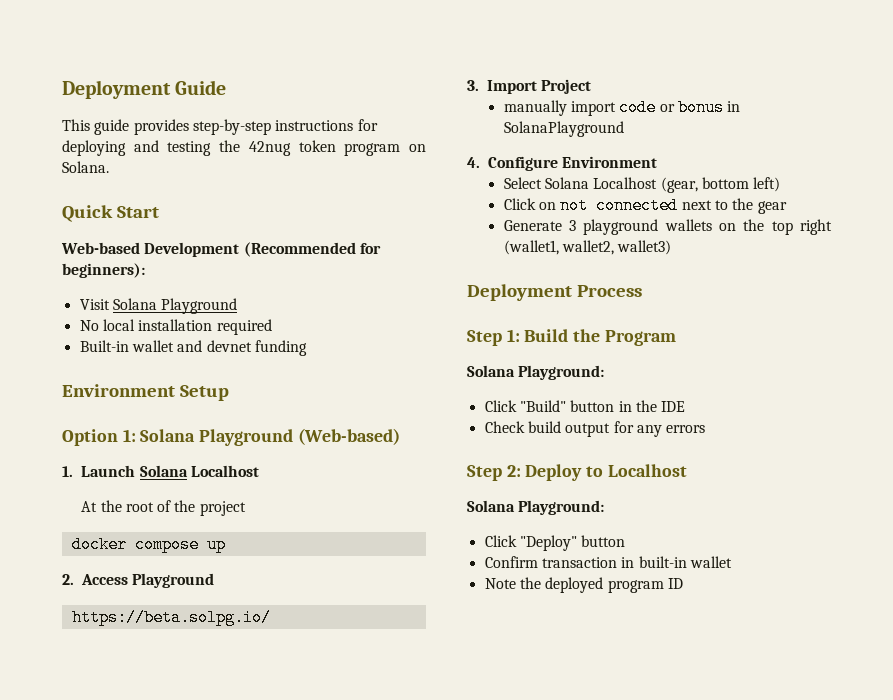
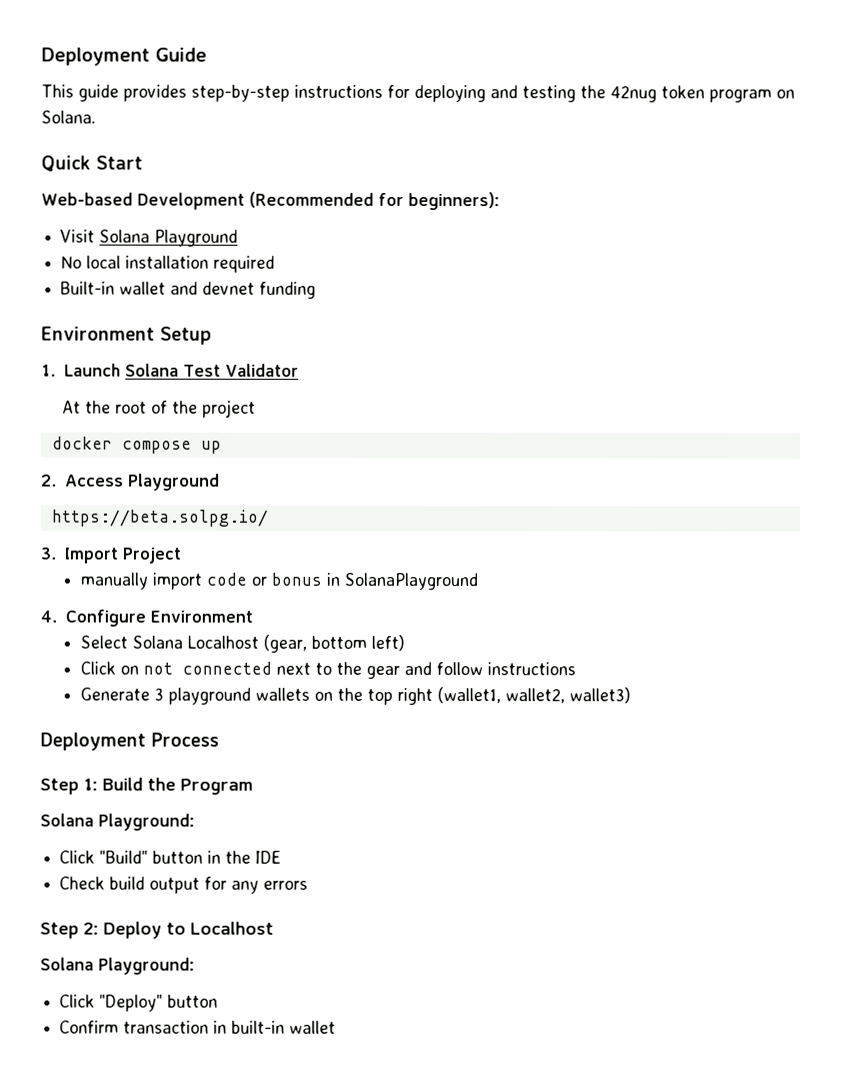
[62,428,400,446] // Option 1: Solana Playground (Web-based) -> (212, 335) none
[190,465,259,477] Localhost -> [182,363,299,377] Test Validator
(787, 207) none -> [404,661,577,676] and follow instructions
[484,577,683,593] // Note the deployed program ID -> (337, 1027) none

